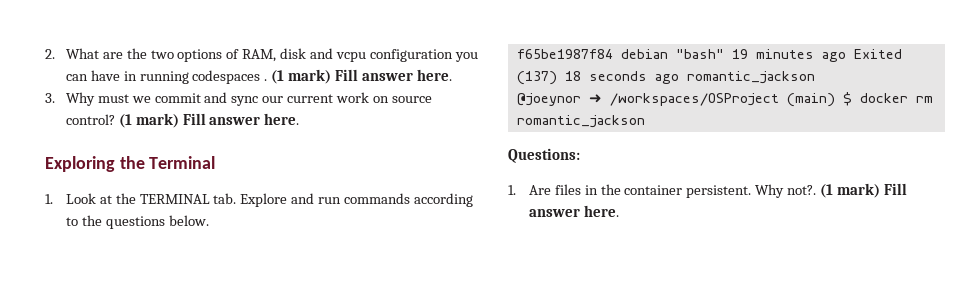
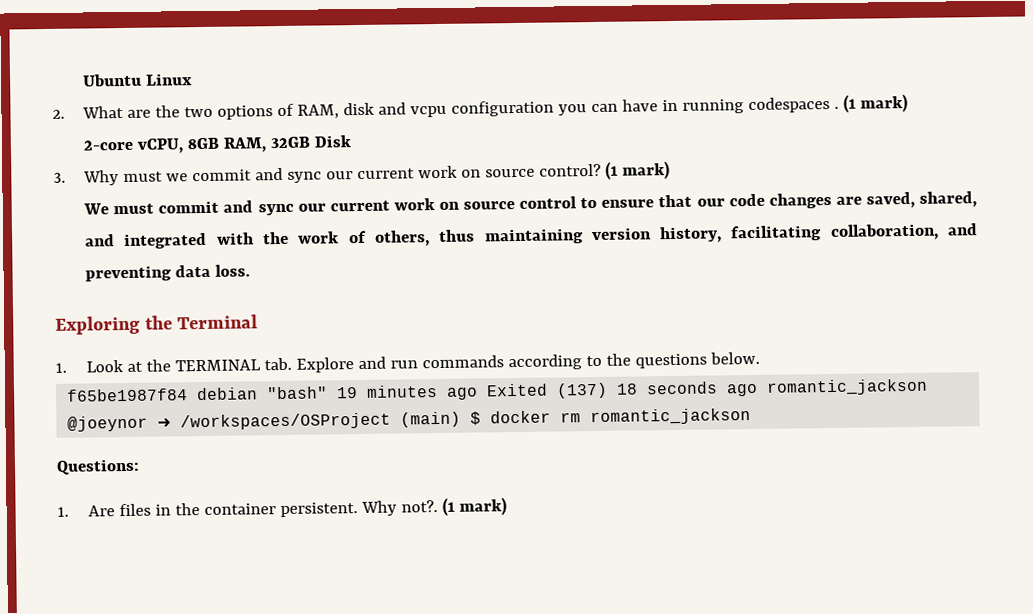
(45, 54) none -> [83,73,194,87] Ubuntu Linux //
[335,69,452,81] Fill answer here. -> [83,135,352,154] // 2-core vCPU, 8GB RAM, 32GB Disk
[182,113,300,125] Fill answer here. -> [83,191,977,216] [85,223,978,249] [85,264,251,282] // We must commit and sync our current work on source control to ensure that our code changes are saved, shared, and integrated with the work of others, thus maintaining version history, facilitating collaboration, and preventing data loss.
[883,183,907,195] [528,205,619,217] Fill answer here. -> (508, 506) none

